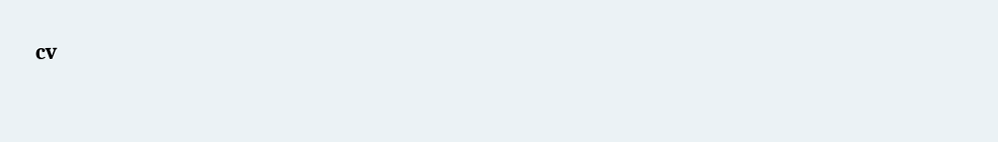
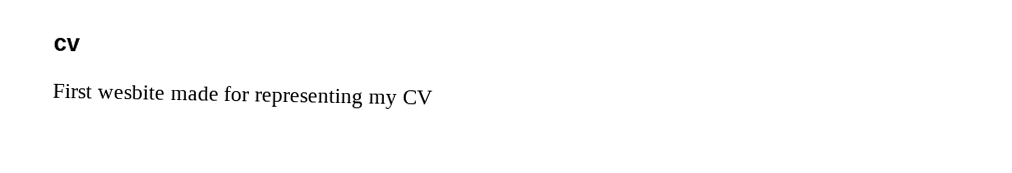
(58, 53) none -> [52,83,433,110] // First wesbite made for representing my CV

